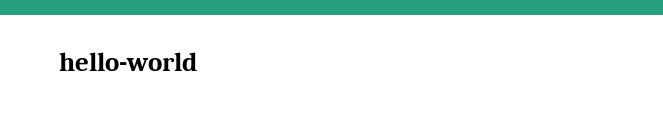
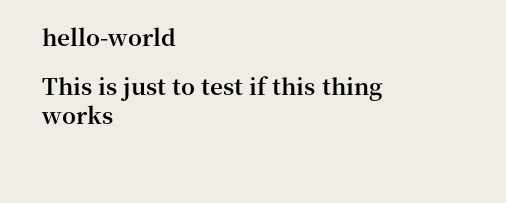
(197, 61) none -> [42,76,382,101] [41,105,113,124] // This is just to test if this thing works

